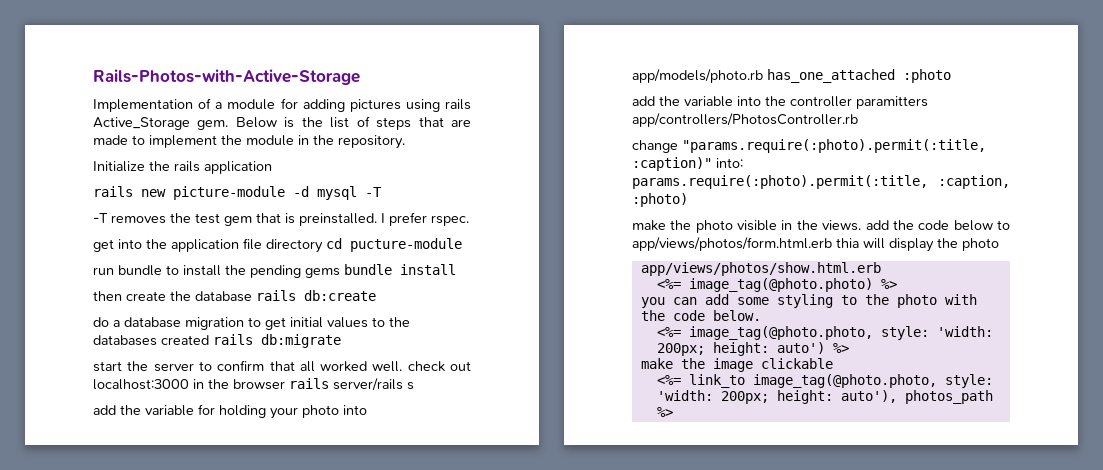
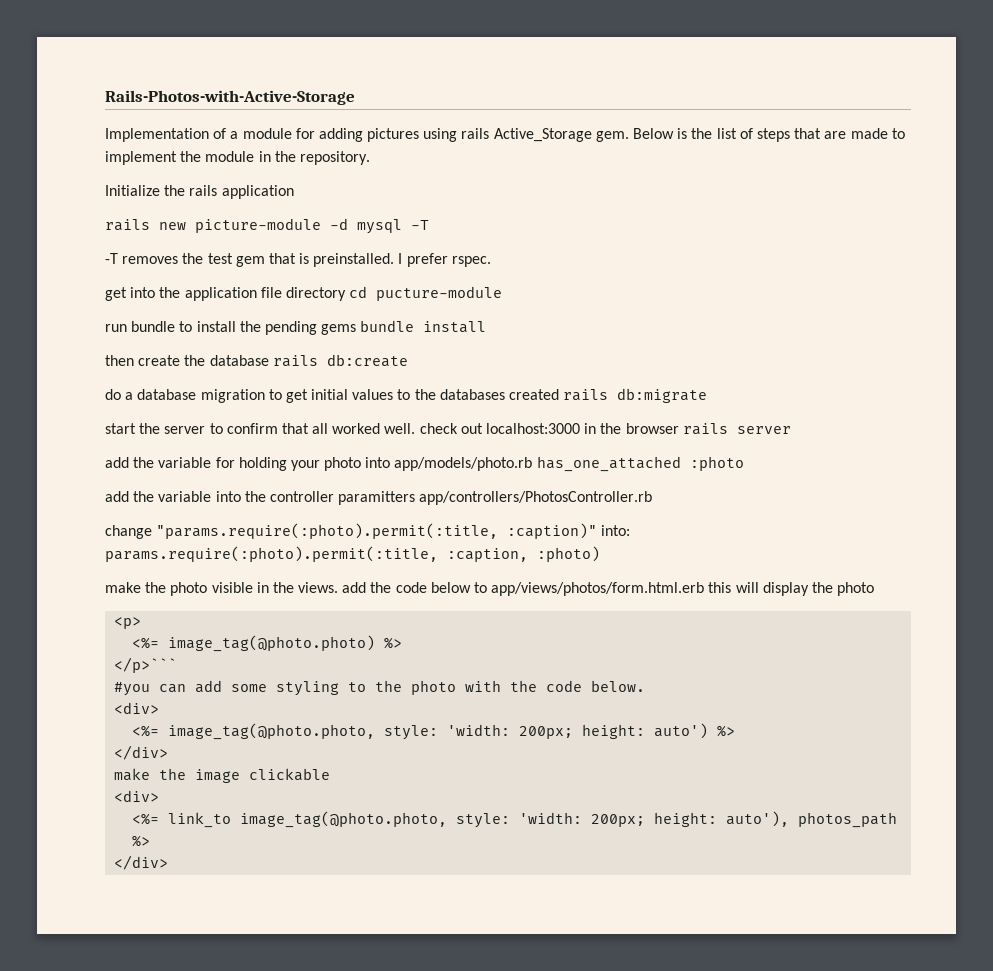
[333,378,414,391] server/rails s -> [736,426,791,434] server
[836,238,859,248] thia -> [708,582,732,593] this
[640,262,881,276] app/views/photos/show.html.erb -> [114,617,142,629] <p>
[640,297,665,308] you -> [114,657,178,673] [114,682,151,696] </p>``` // #you
(761, 315) none -> [114,702,160,714] // <div>
(849, 348) none -> [114,745,169,760] // </div>
(833, 363) none -> [114,790,160,802] // <div>
(673, 412) none -> [114,855,169,870] // </div>

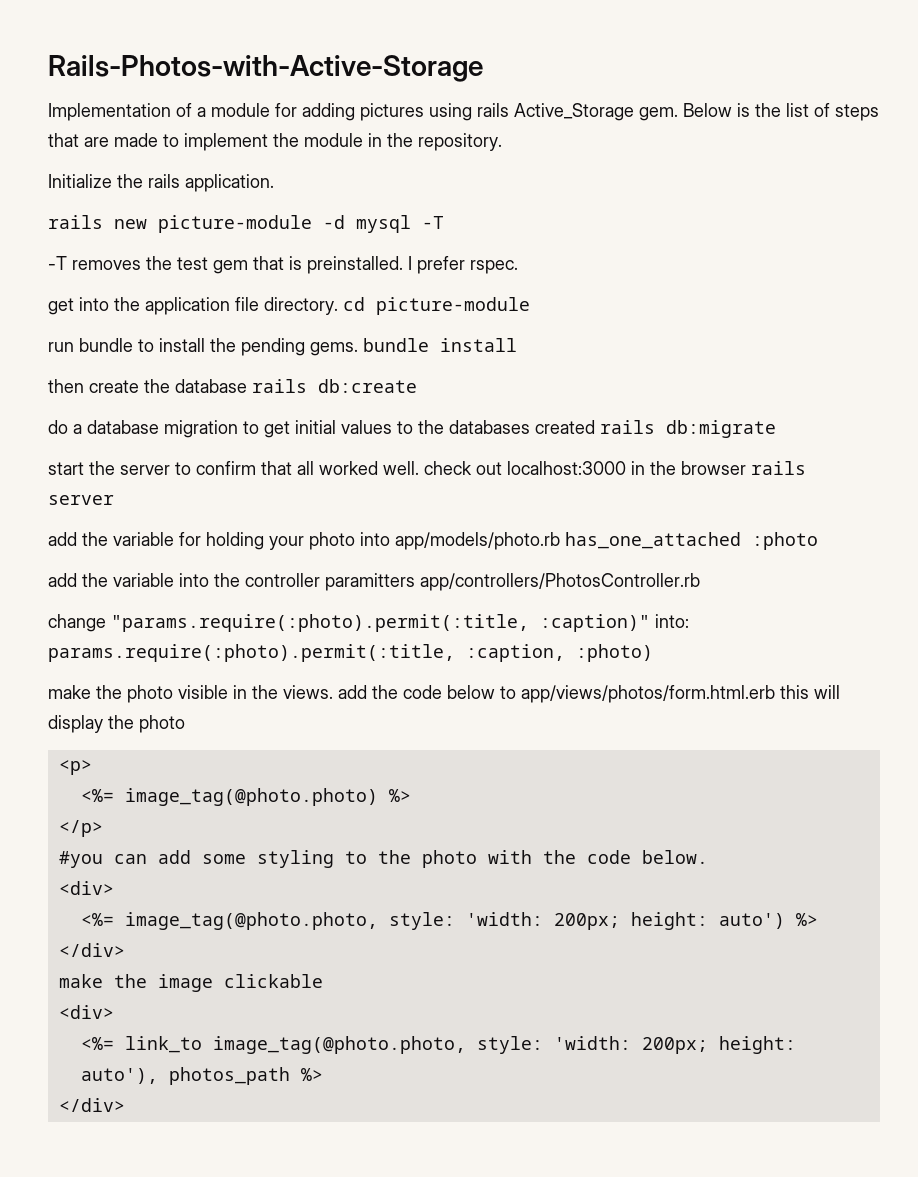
[221,185,294,199] application -> [185,174,274,192] application.
[285,286,503,301] directory cd pucture-module -> [264,297,530,315] directory. cd picture-module
[321,324,357,335] gems -> [310,342,358,356] gems.
[114,657,178,673] </p>``` -> [58,820,103,837] </p>

